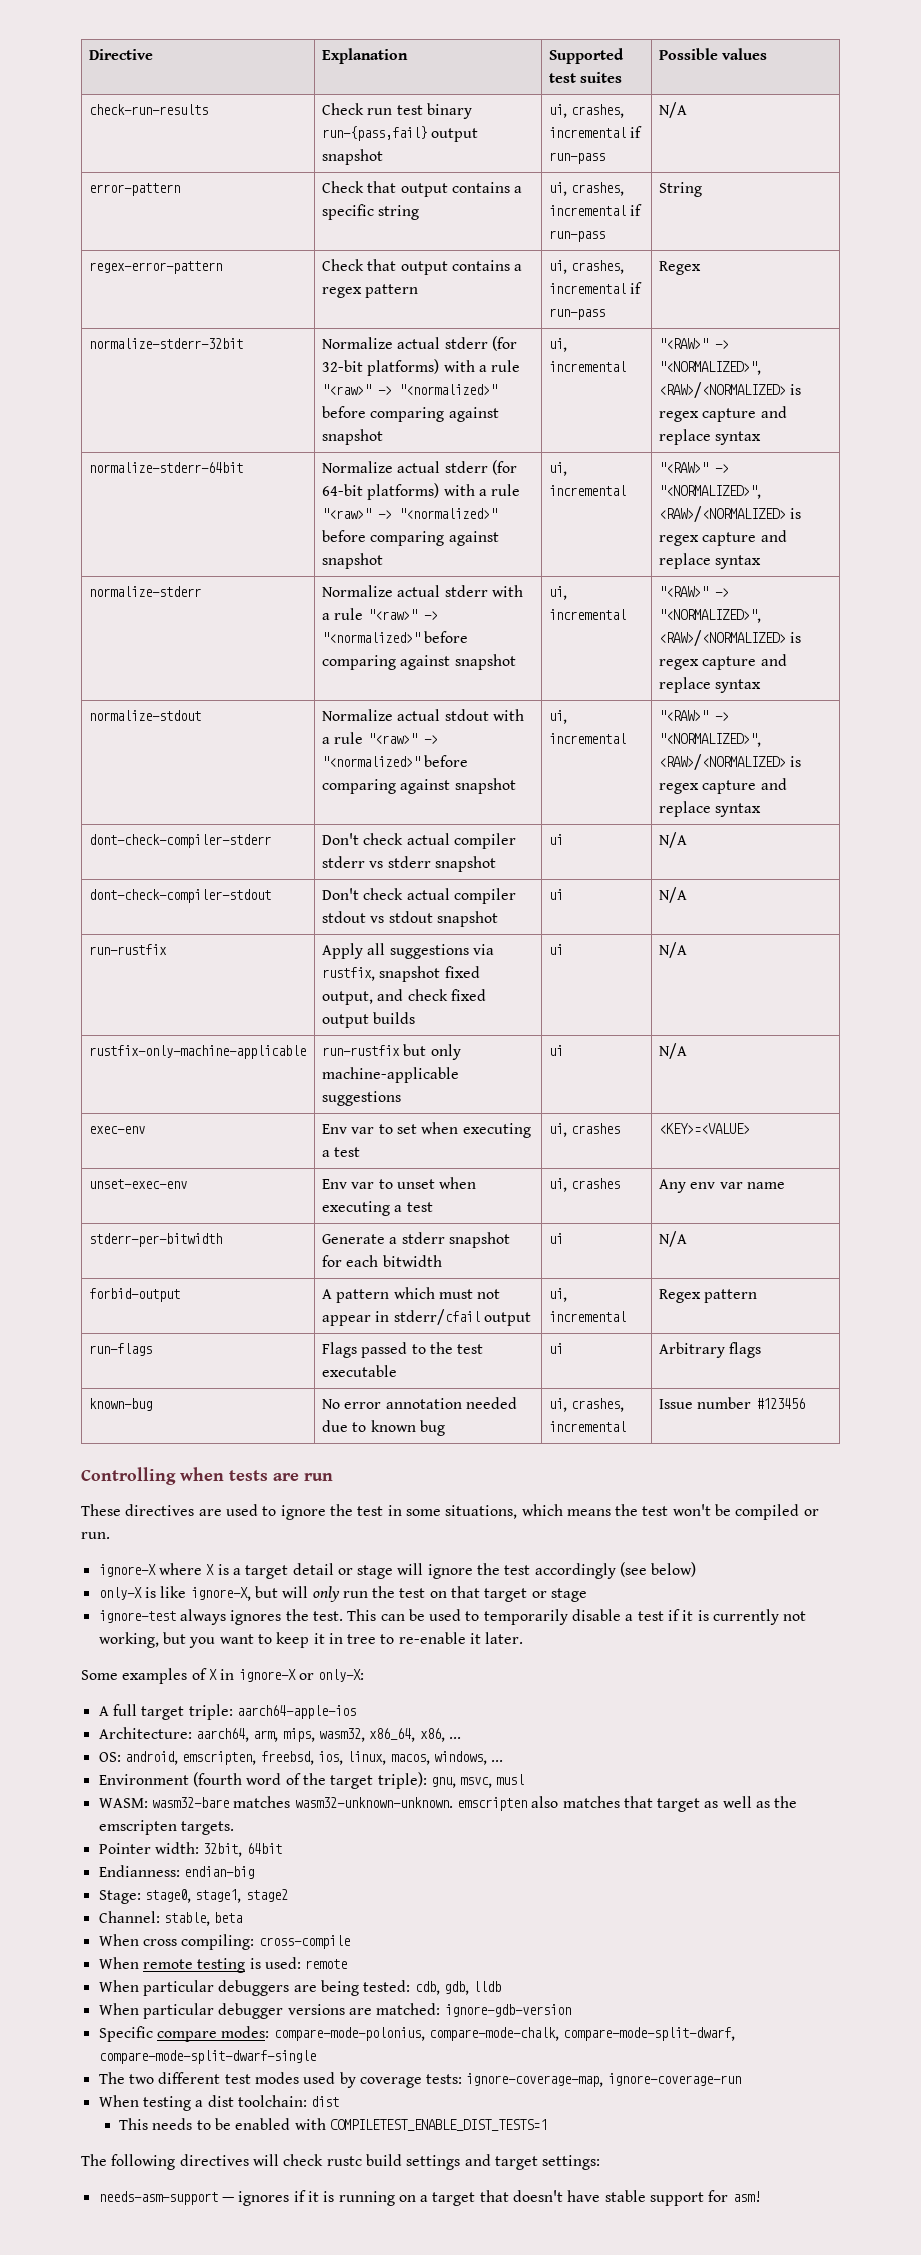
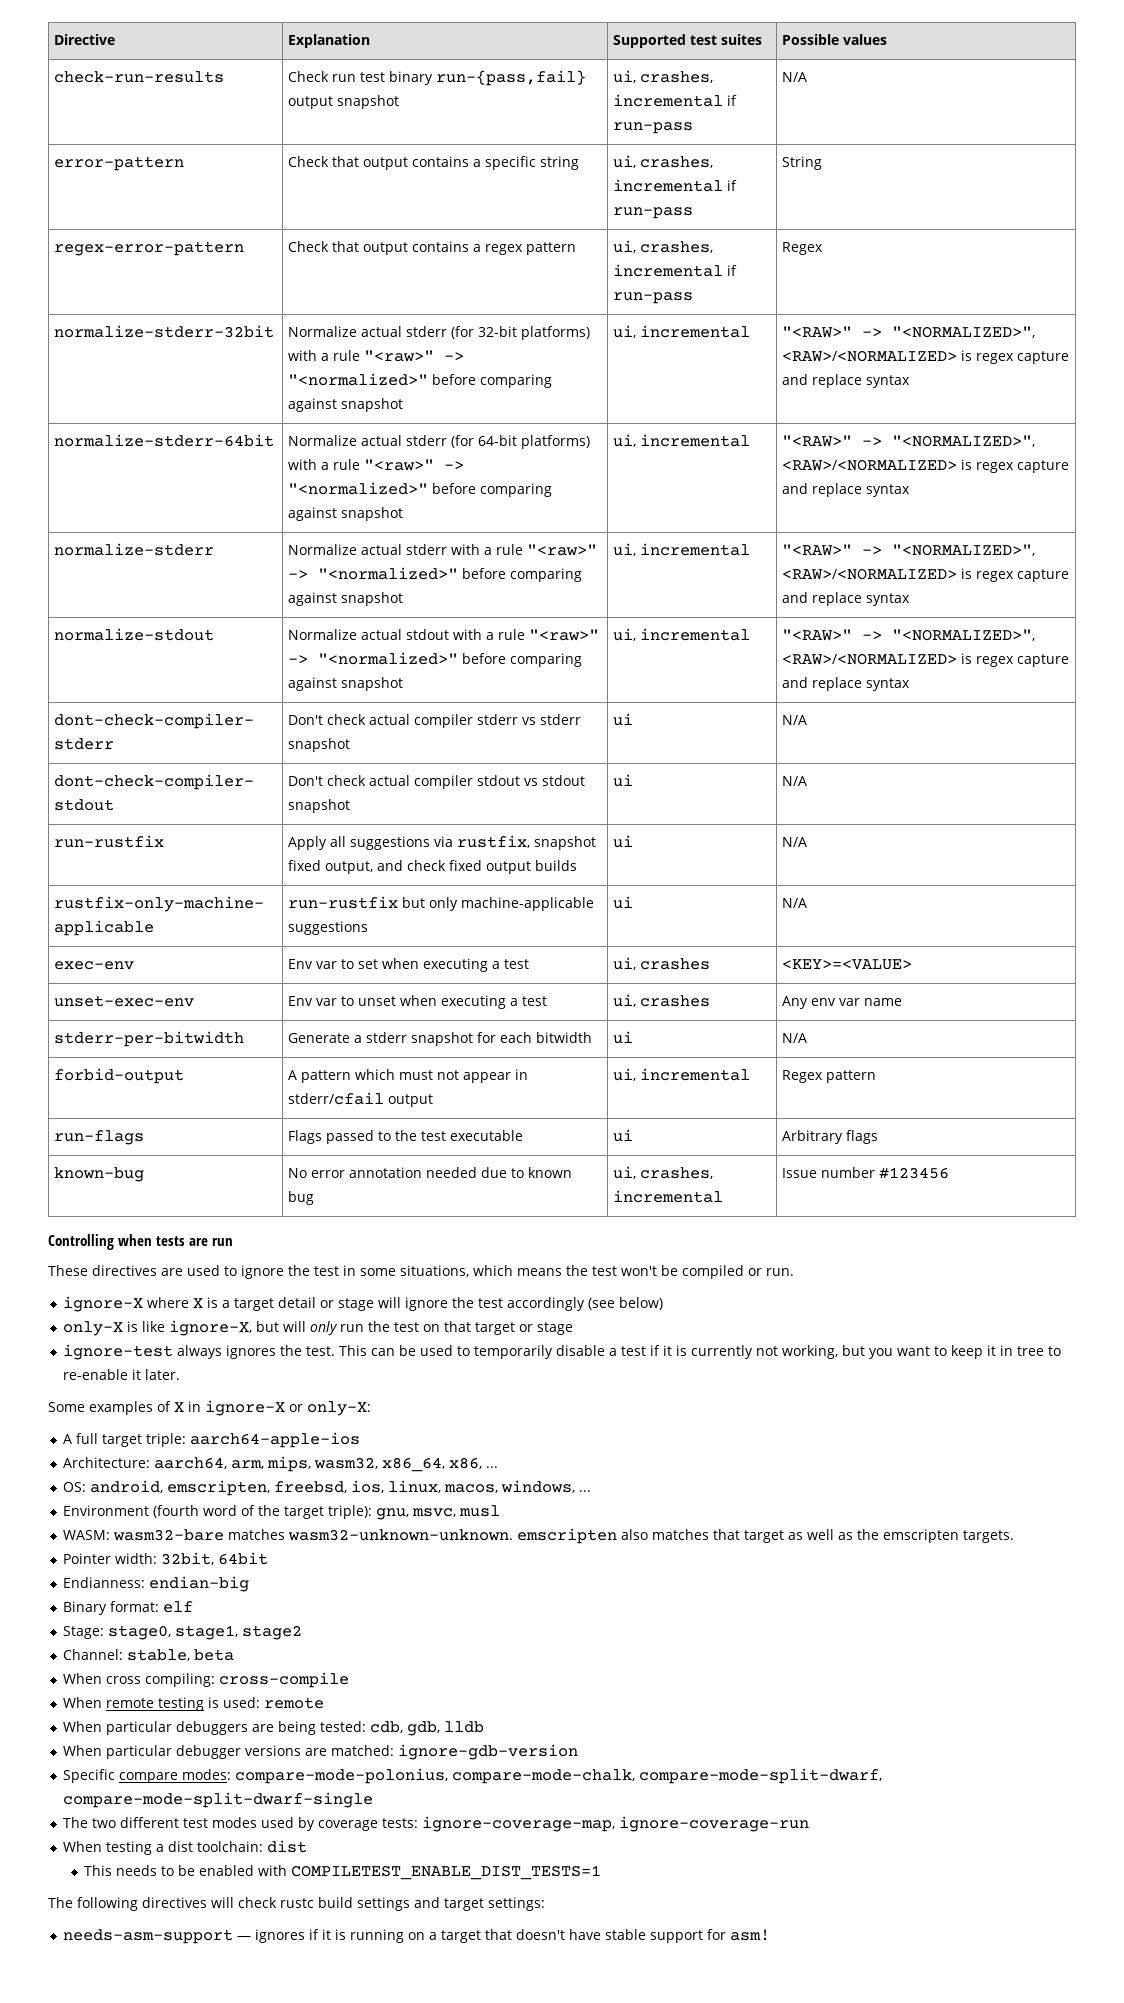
(254, 1872) none -> [63,1601,194,1615] // Binary format: elf

